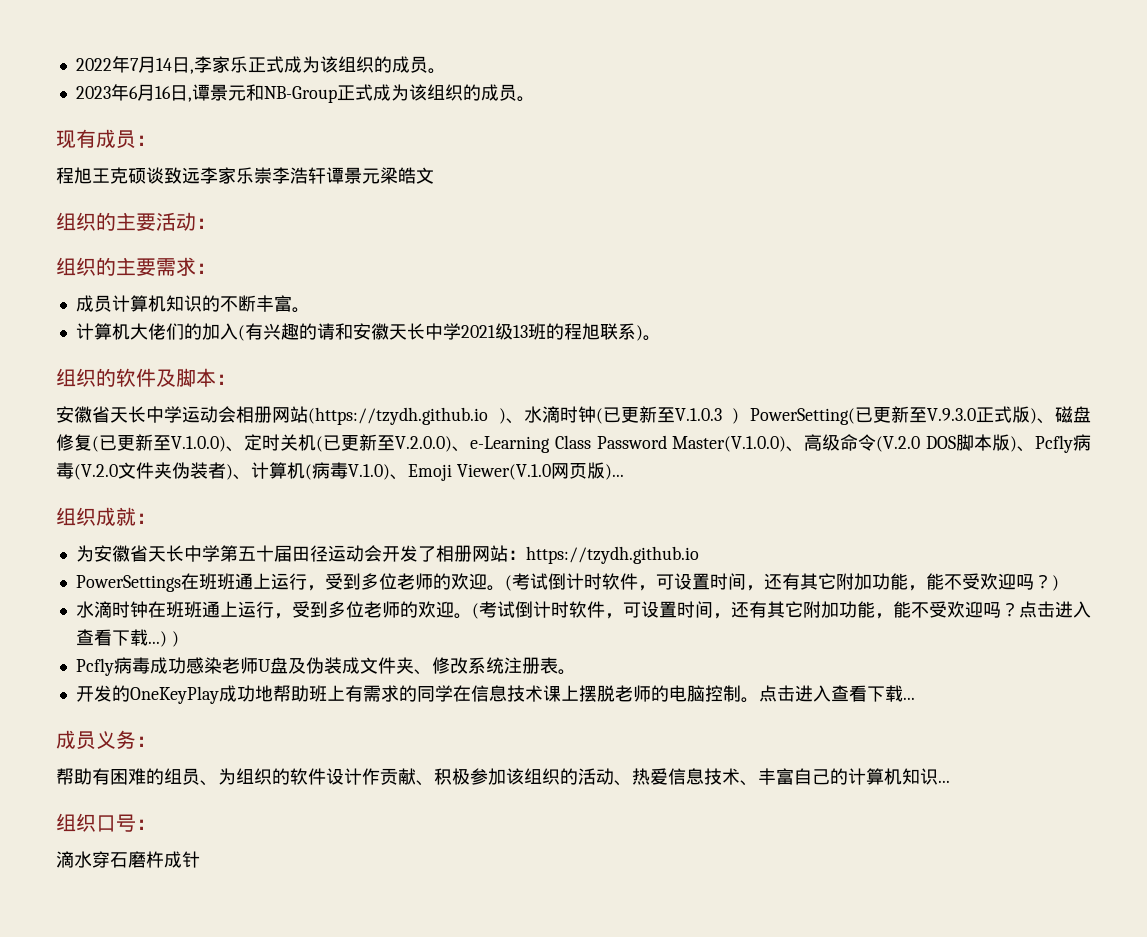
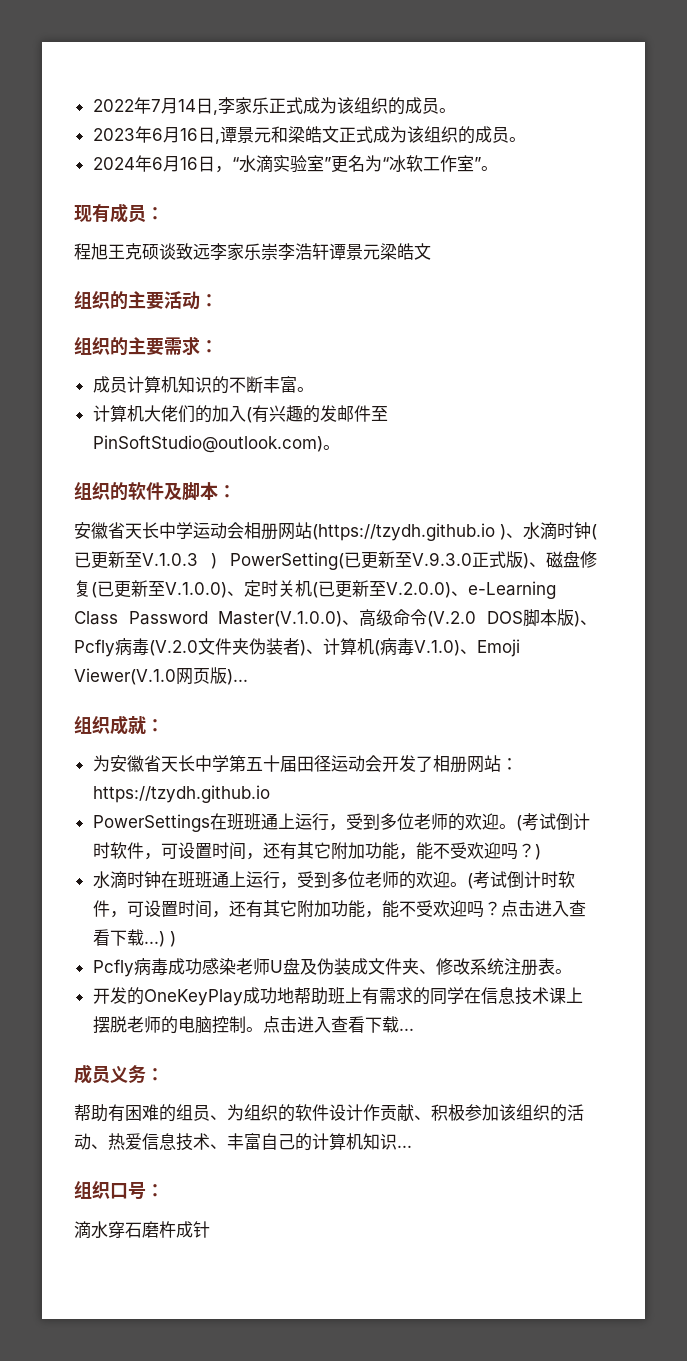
[263,84,535,103] NB-Group正式成为该组织的成员。 -> [287,126,526,144] [92,155,498,173] 梁皓文正式成为该组织的成员。 // 2024年6月16日，“水滴实验室”更名为“冰软工作室”。
[316,323,643,341] 请和安徽天长中学2021级13班的程旭联系) -> [319,405,388,422] [92,435,323,453] 发邮件至PinSoftStudio@outlook.com)

